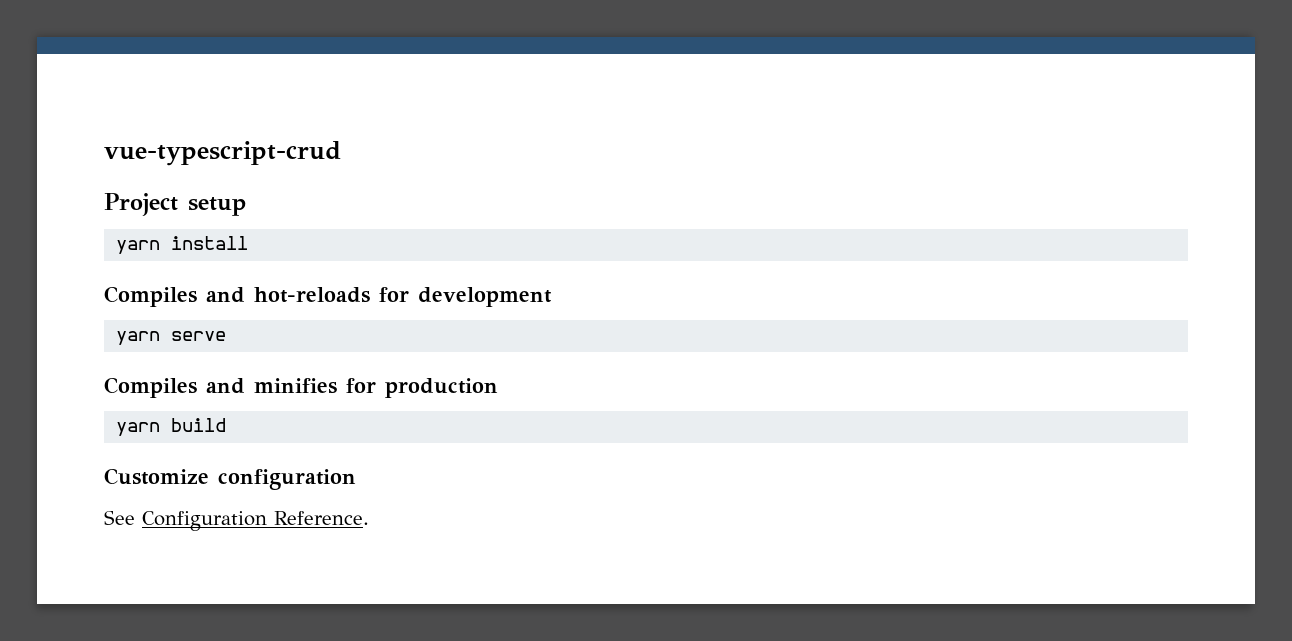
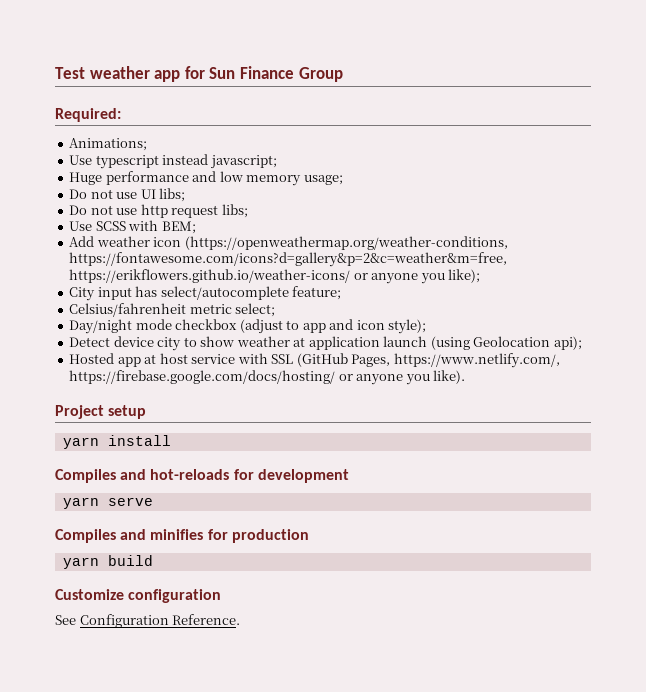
[104,141,341,166] vue-typescript-crud -> [55,66,343,82] [55,108,121,122] [69,138,148,151] [69,154,277,169] [69,171,343,186] [69,188,186,202] [69,204,248,218] [69,220,196,234] [69,236,508,250] [69,252,508,267] [69,269,481,284] [69,286,342,301] [69,303,276,317] [69,319,427,334] [69,336,582,351] [69,353,560,368] [69,370,466,385] Test weather app for Sun Finance Group // Required: // Animations; // Use typescript instead javascript; // Huge performance and low memory usage; // Do not use UI libs; // Do not use http request libs; // Use SCSS with BEM; // Add weather icon (https://openweathermap.org/weather-conditions, https://fontawesome.com/icons?d=gallery&p=2&c=weather&m=free, https://erikflowers.github.io/weather-icons/ or anyone you like); // City input has select/autocomplete feature; // Celsius/fahrenheit metric select; // Day/night mode checkbox (adjust to app and icon style); // Detect device city to show weather at application launch (using Geolocation api); // Hosted app at host service with SSL (GitHub Pages, https://www.netlify.com/, https://firebase.google.com/docs/hosting/ or anyone you like).

